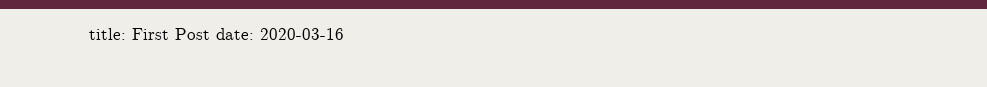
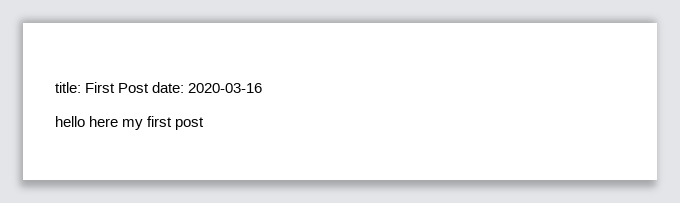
(344, 34) none -> [55,116,205,130] // hello here my first post

